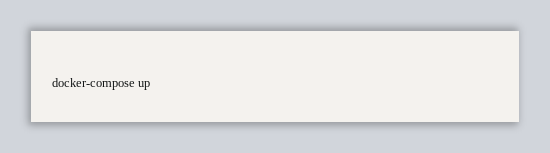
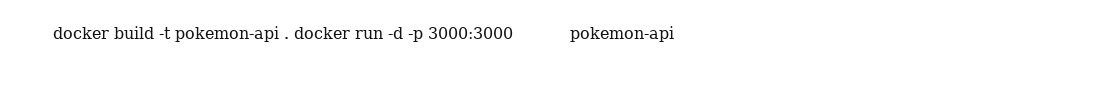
[52,78,151,90] docker-compose up -> [53,26,674,42] docker build -t pokemon-api . docker run -d -p 3000:3000 pokemon-api

